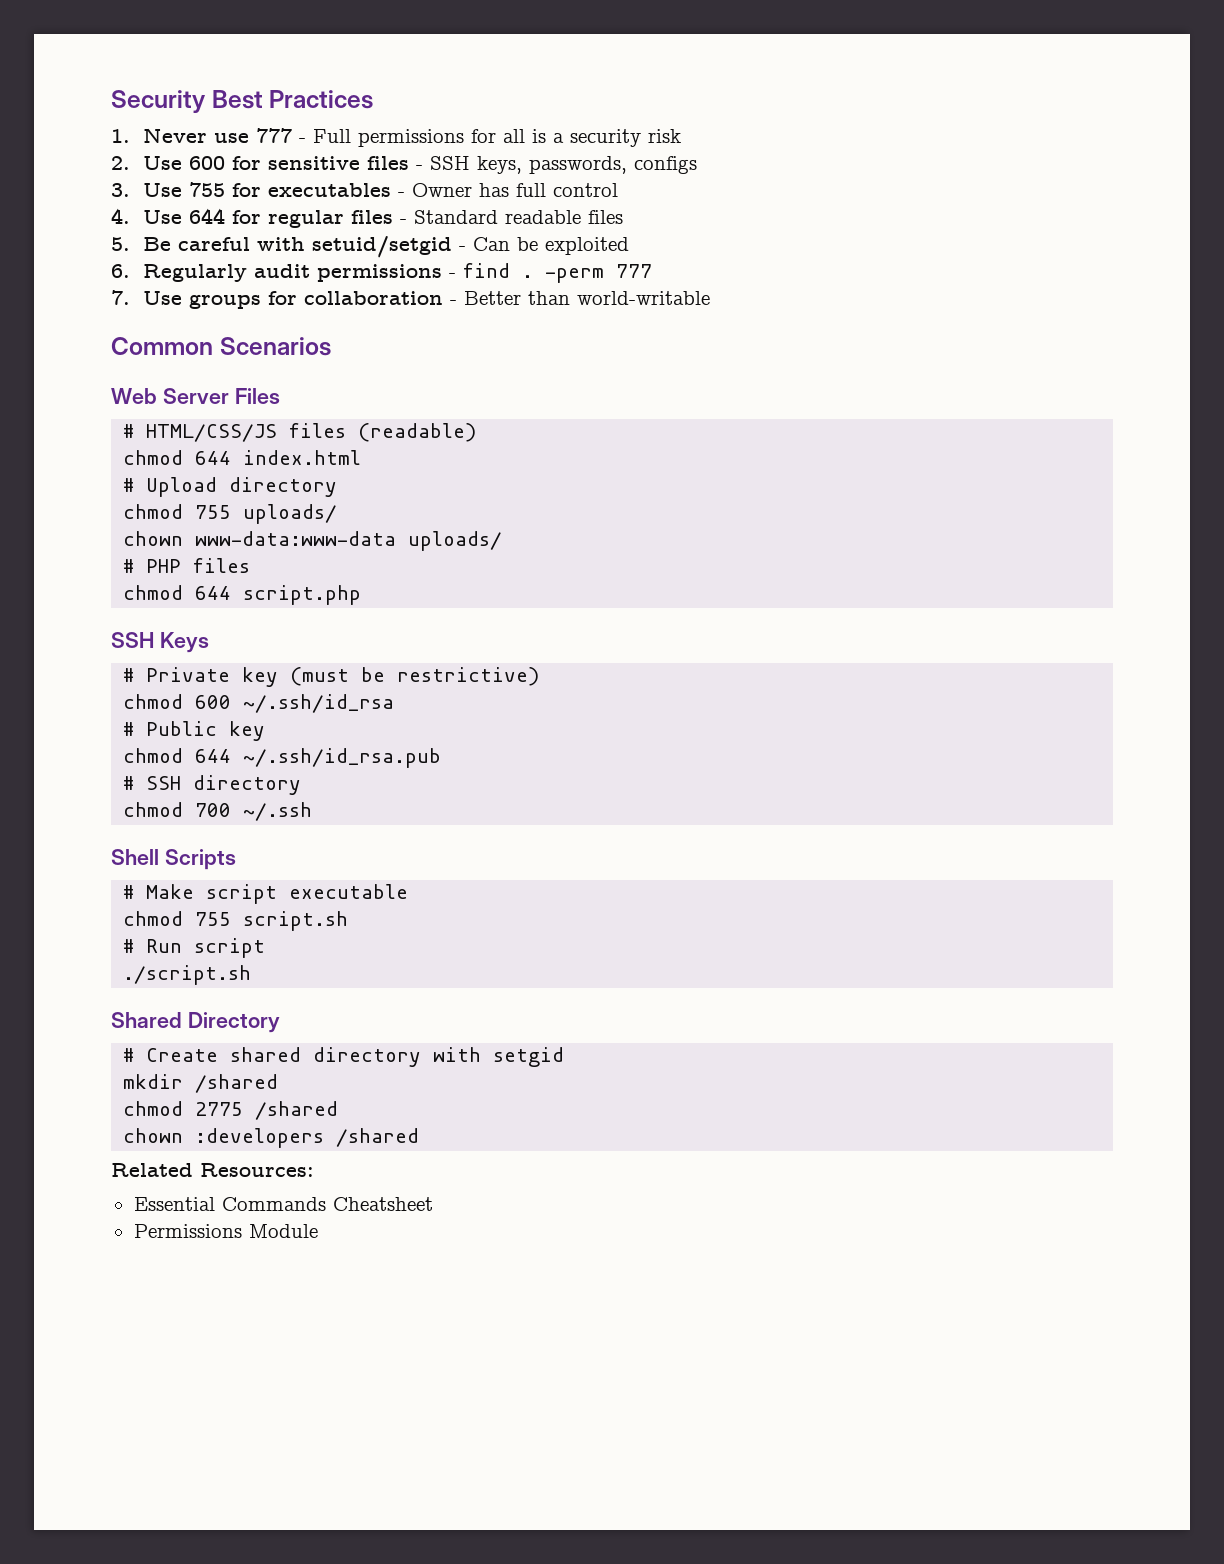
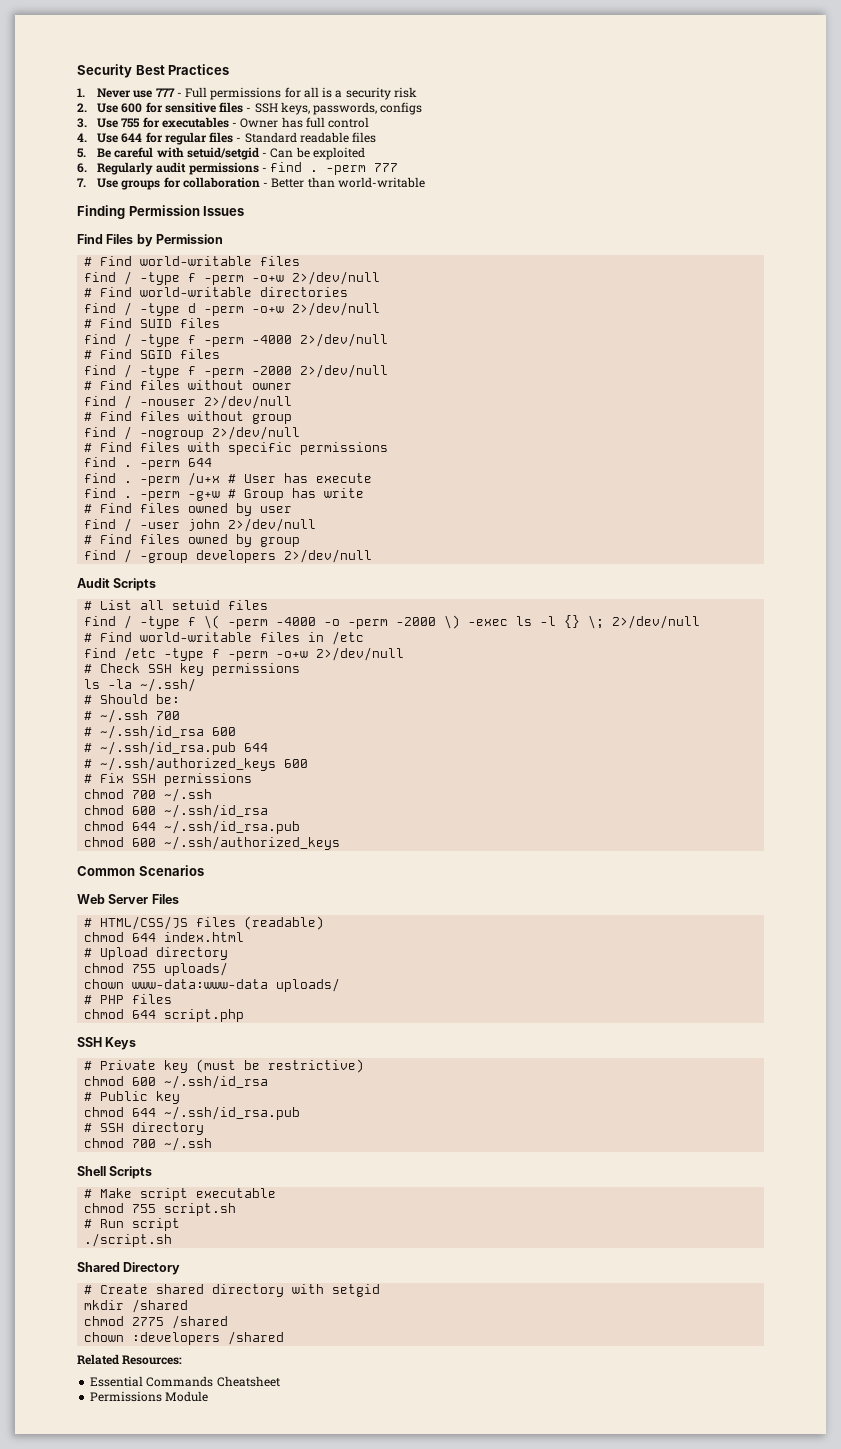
(711, 298) none -> [77,205,245,219] [77,234,224,247] [84,256,301,266] [84,271,381,285] [84,287,349,297] [84,302,381,316] [84,318,221,328] [84,333,389,347] [84,349,221,359] [84,364,389,378] [84,380,293,390] [84,395,293,409] [84,411,293,424] [84,426,301,440] [84,442,389,455] [84,457,213,470] [84,472,373,486] [84,488,365,501] [84,503,293,516] [84,518,317,532] [84,534,301,547] [84,549,373,563] [77,578,157,591] [84,600,269,610] [84,615,701,629] [84,631,365,645] [84,647,405,661] [84,663,301,676] [84,678,197,692] [84,694,181,704] [84,709,181,723] [84,725,237,739] [84,741,269,755] [84,757,309,771] [84,773,253,786] [84,788,213,802] [84,804,269,818] [84,820,301,834] [84,836,341,850] // Finding Permission Issues // Find Files by Permission // # Find world-writable files // find / -type f -perm -o+w 2>/dev/null // # Find world-writable directories // find / -type d -perm -o+w 2>/dev/null // # Find SUID files // find / -type f -perm -4000 2>/dev/null // # Find SGID files // find / -type f -perm -2000 2>/dev/null // # Find files without owner // find / -nouser 2>/dev/null // # Find files without group // find / -nogroup 2>/dev/null // # Find files with specific permissions // find . -perm 644 // find . -perm /u+x # User has execute // find . -perm -g+w # Group has write // # Find files owned by user // find / -user john 2>/dev/null // # Find files owned by group // find / -group developers 2>/dev/null // Audit Scripts // # List all setuid files // find / -type f \( -perm -4000 -o -perm -2000 \) -exec ls -l {} \; 2>/dev/null // # Find world-writable files in /etc // find /etc -type f -perm -o+w 2>/dev/null // # Check SSH key permissions // ls -la ~/.ssh/ // # Should be: // # ~/.ssh 700 // # ~/.ssh/id_rsa 600 // # ~/.ssh/id_rsa.pub 644 // # ~/.ssh/authorized_keys 600 // # Fix SSH permissions // chmod 700 ~/.ssh // chmod 600 ~/.ssh/id_rsa // chmod 644 ~/.ssh/id_rsa.pub // chmod 600 ~/.ssh/authorized_keys

